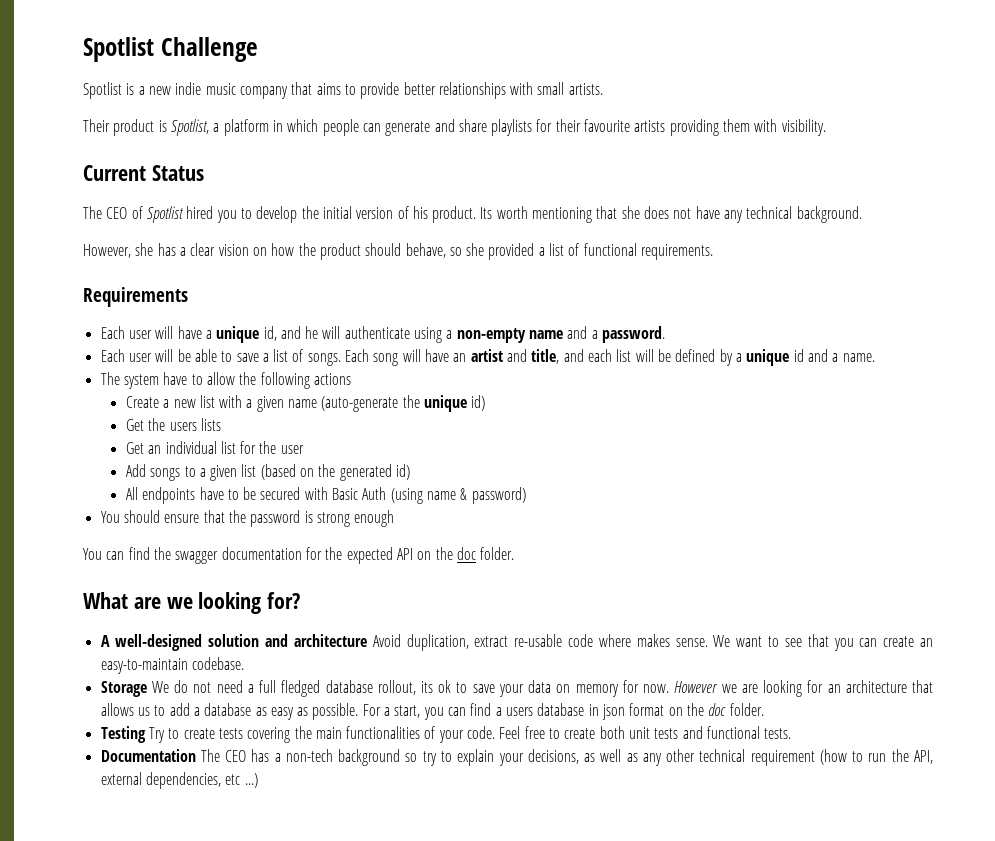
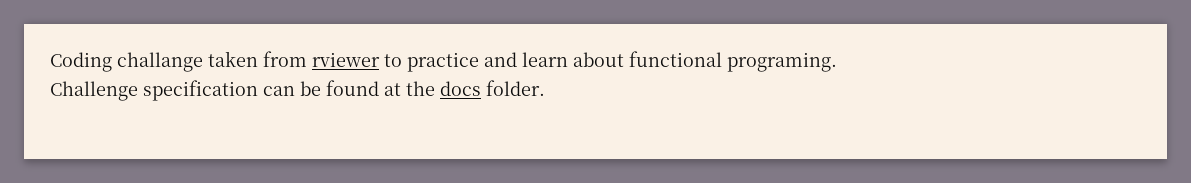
[83,37,258,62] [83,82,603,99] [83,119,826,136] [83,165,204,181] [83,206,862,223] [83,243,714,260] [83,287,188,307] [100,326,666,343] [100,349,875,366] [100,372,351,389] [125,395,486,412] [125,418,221,431] [125,441,304,454] [125,464,411,481] [125,487,526,504] [100,510,395,527] [83,547,515,564] [83,592,301,614] [100,634,933,651] [100,657,244,674] [100,680,933,697] [100,703,764,720] [100,726,792,743] [100,749,933,766] [100,772,258,789] Spotlist Challenge // Spotlist is a new indie music company that aims to provide better relationships with small artists. // Their product is Spotlist, a platform in which people can generate and share playlists for their favourite artists providing them with visibility. // Current Status // The CEO of Spotlist hired you to develop the initial version of his product. Its worth mentioning that she does not have any technical background. // However, she has a clear vision on how the product should behave, so she provided a list of functional requirements. // Requirements // Each user will have a unique id, and he will authenticate using a non-empty name and a password. // Each user will be able to save a list of songs. Each song will have an artist and title, and each list will be defined by a unique id and a name. // The system have to allow the following actions // Create a new list with a given name (auto-generate the unique id) // Get the users lists // Get an individual list for the user // Add songs to a given list (based on the generated id) // All endpoints have to be secured with Basic Auth (using name & password) // You should ensure that the password is strong enough // You can find the swagger documentation for the expected API on the doc folder. // What are we looking for? // A well-designed solution and architecture Avoid duplication, extract re-usable code where makes sense. We want to see that you can create an easy-to-maintain codebase. // Storage We do not need a full fledged database rollout, its ok to save your data on memory for now. However we are looking for an architecture that allows us to add a database as easy as possible. For a start, you can find a users database in json format on the doc folder. // Testing Try to create tests covering the main functionalities of your code. Feel free to create both unit tests and functional tests. // Documentation The CEO has a non-tech background so try to explain your decisions, as well as any other technical requirement (how to run the API, external dependencies, etc ...) -> [50,51,837,72] [50,80,545,101] Coding challange taken from rviewer to practice and learn about functional programing. // Challenge specification can be found at the docs folder.

